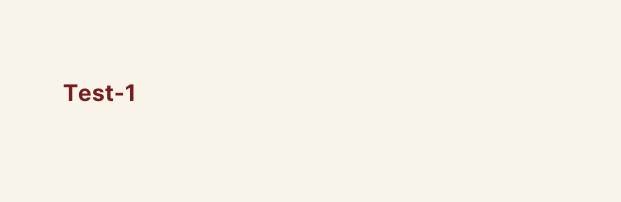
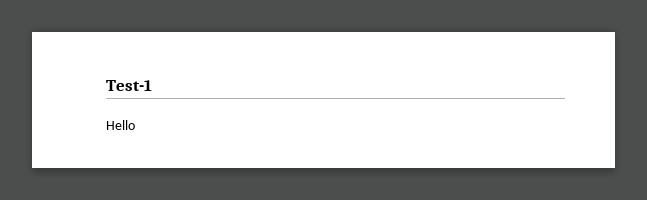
(136, 93) none -> [106,120,135,130] // Hello

